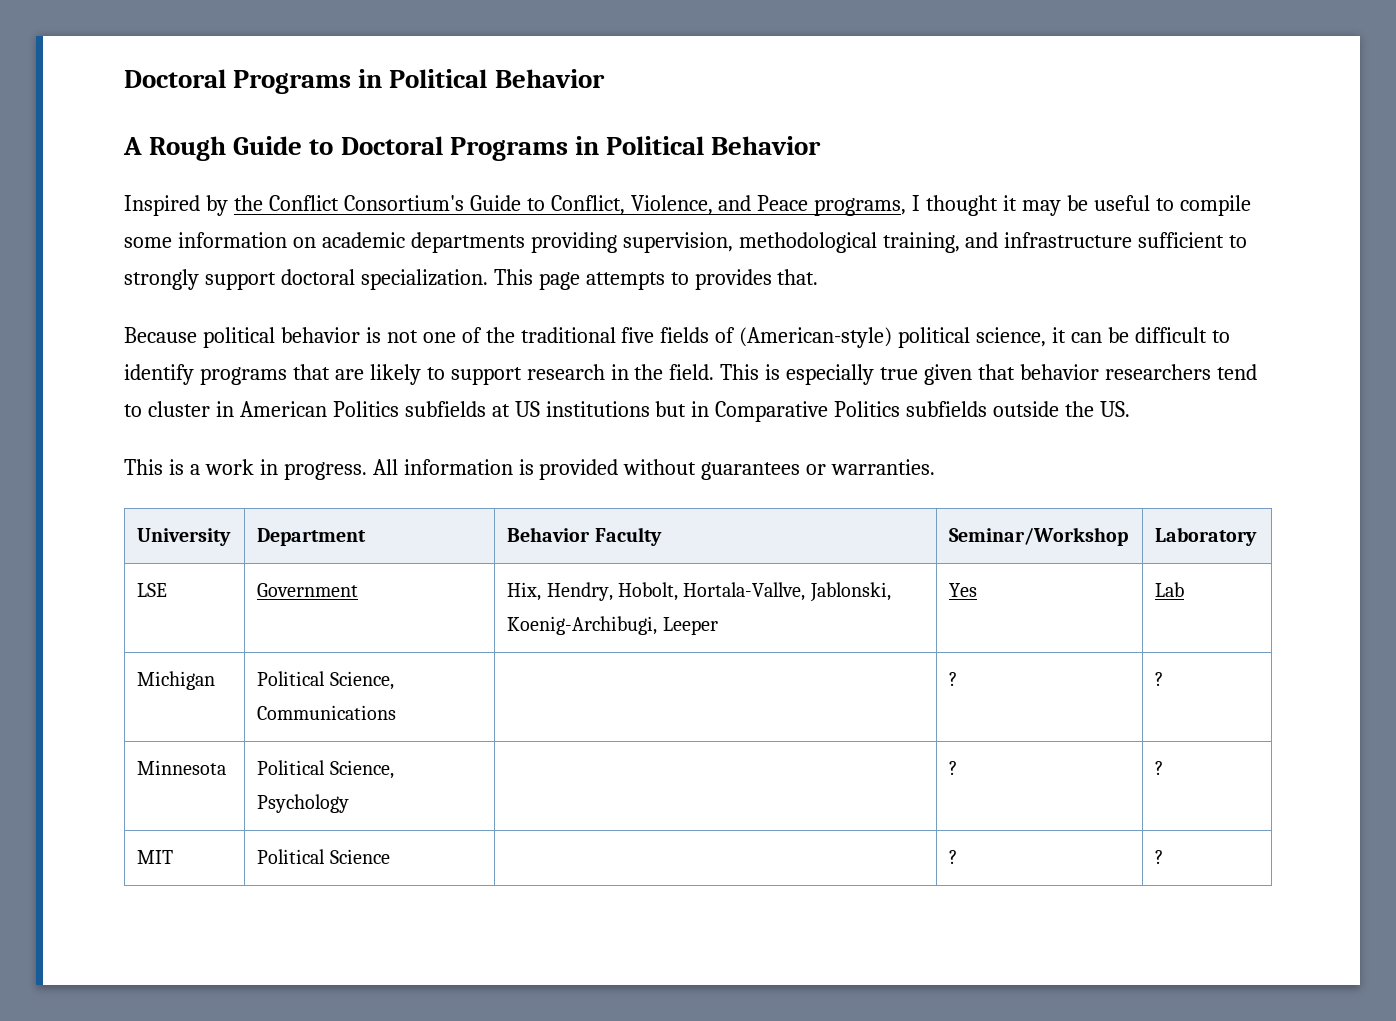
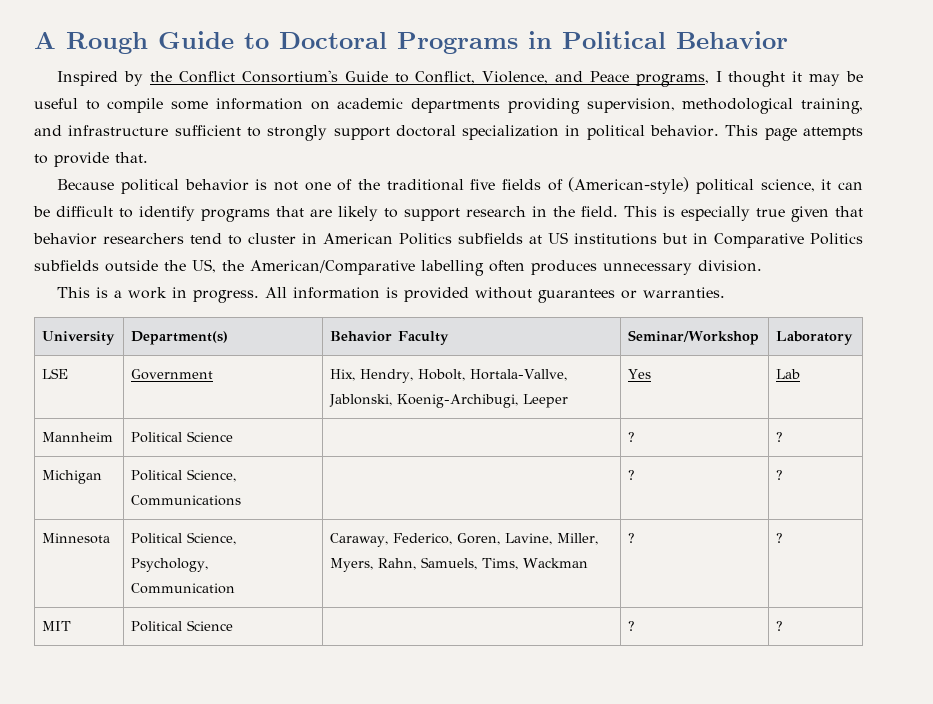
[124,69,605,94] Doctoral Programs in Political Behavior // -> (34, 40) none
[360,269,488,290] specialization. -> [462,125,720,140] specialization in political behavior.
[694,269,772,290] provides -> [54,152,109,167] provide
[1100,401,1131,417] US. -> [192,259,762,276] US, the American/Comparative labelling often produces unnecessary division.
[257,528,367,546] Department -> [131,331,229,345] Department(s)
(1185, 589) none -> [42,432,114,442] [131,431,234,443] [628,432,636,442] [776,432,784,442] // Mannheim | Political Science | | ? | ?
[257,794,350,813] Psychology | -> [131,558,209,572] [131,583,236,594] [330,533,599,547] [330,557,589,572] Psychology, Communication | Caraway, Federico, Goren, Lavine, Miller, Myers, Rahn, Samuels, Tims, Wackman

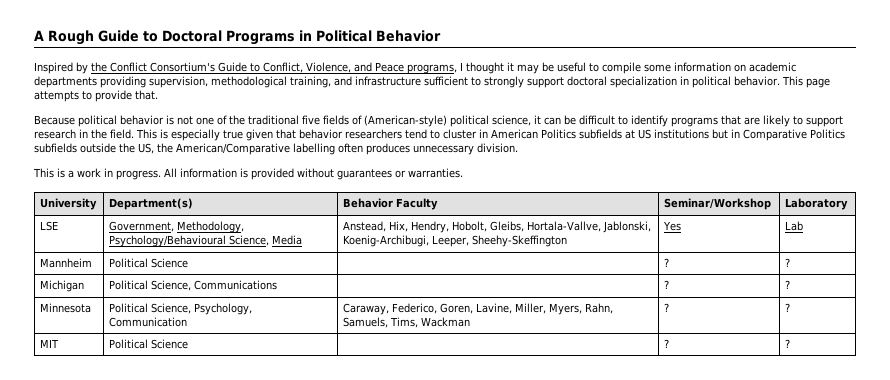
[131,369,214,380] Government | -> [109,221,245,233] [109,235,303,247] [343,221,387,232] Government, Methodology, Psychology/Behavioural Science, Media | Anstead,
(466, 375) none -> [490,221,525,232] Gleibs,
[523,394,569,408] Leeper -> [432,235,568,247] Leeper, Sheehy-Skeffington

